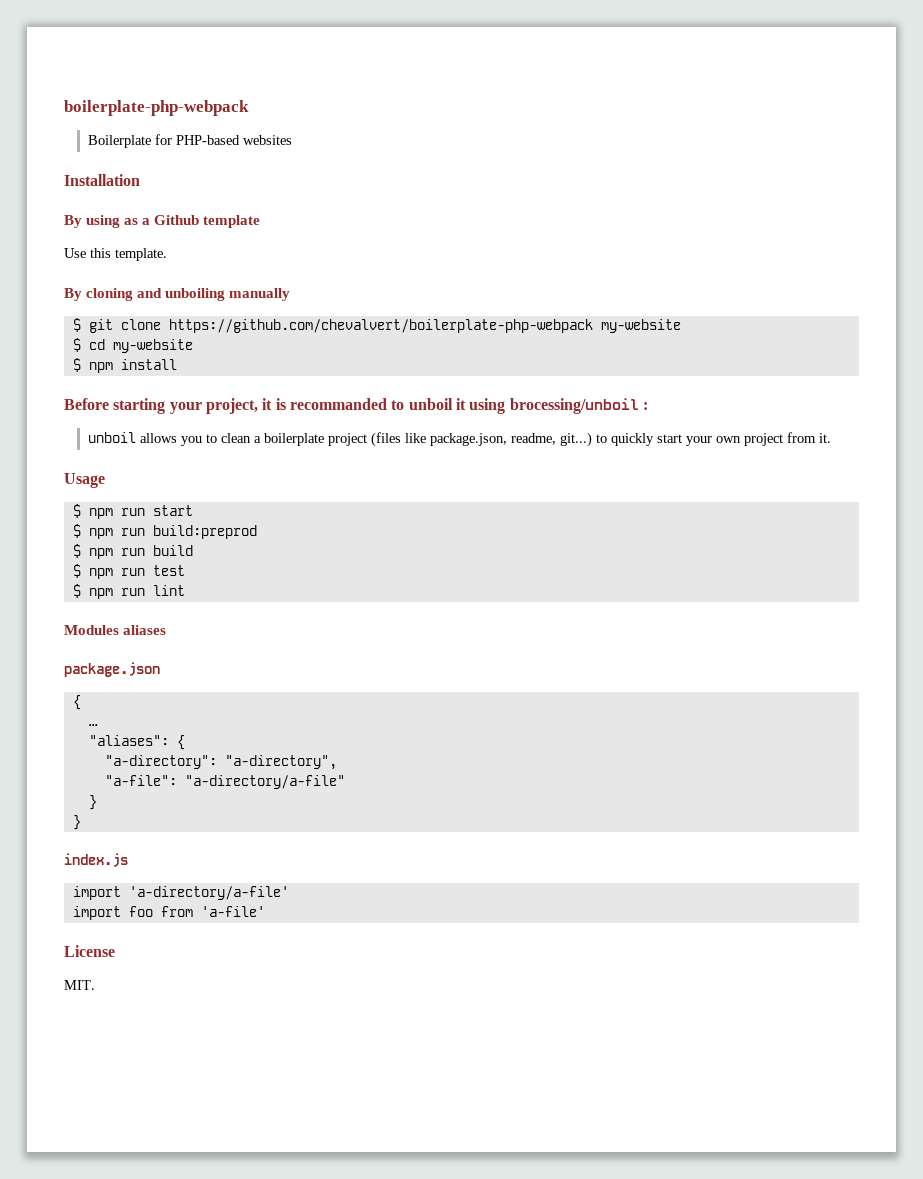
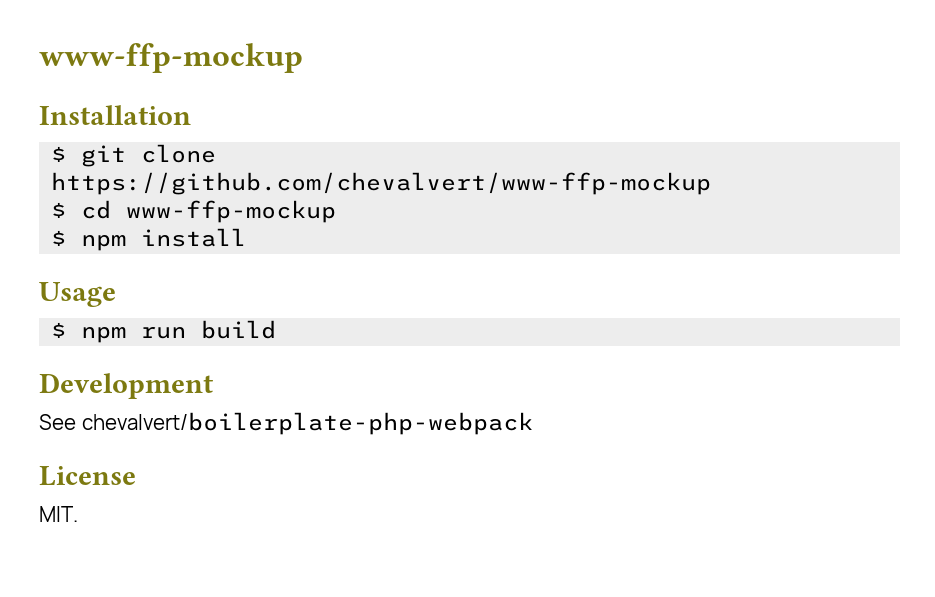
[64,100,249,116] [87,134,292,148] [64,174,140,186] [64,215,261,228] [64,248,167,261] [64,288,291,301] boilerplate-php-webpack // Boilerplate for PHP-based websites // Installation // By using as a Github template // Use this template. // By cloning and unboiling manually -> [39,43,303,73] [39,105,191,125] www-ffp-mockup // Installation
[168,319,681,333] https://github.com/chevalvert/boilerplate-php-webpack my-website -> [51,172,712,195] https://github.com/chevalvert/www-ffp-mockup
[112,339,193,353] my-website -> [126,200,337,223] www-ffp-mockup
[64,398,648,414] [87,432,831,447] [64,473,105,488] [72,504,193,519] [72,524,257,539] [72,544,193,559] [72,564,185,579] [72,584,185,599] [64,625,167,635] [64,662,160,677] [72,695,81,710] [88,724,98,726] [88,735,185,750] [104,755,337,770] [104,775,345,789] [88,795,97,810] [72,815,81,830] [64,853,128,867] [72,886,289,900] [72,906,265,920] Before starting your project, it is recommanded to unboil it using brocessing/unboil : // unboil allows you to clean a boilerplate project (files like package.json, readme, git...) to quickly start your own project from it. // Usage // $ npm run start // $ npm run build:preprod // $ npm run build // $ npm run test // $ npm run lint // Modules aliases // package.json // { // … // "aliases": { // "a-directory": "a-directory", // "a-file": "a-directory/a-file" // } // } // index.js // import 'a-directory/a-file' // import foo from 'a-file' -> [39,282,116,307] [51,320,277,343] [39,373,213,399] [39,412,533,435] Usage // $ npm run build // Development // See chevalvert/boilerplate-php-webpack

